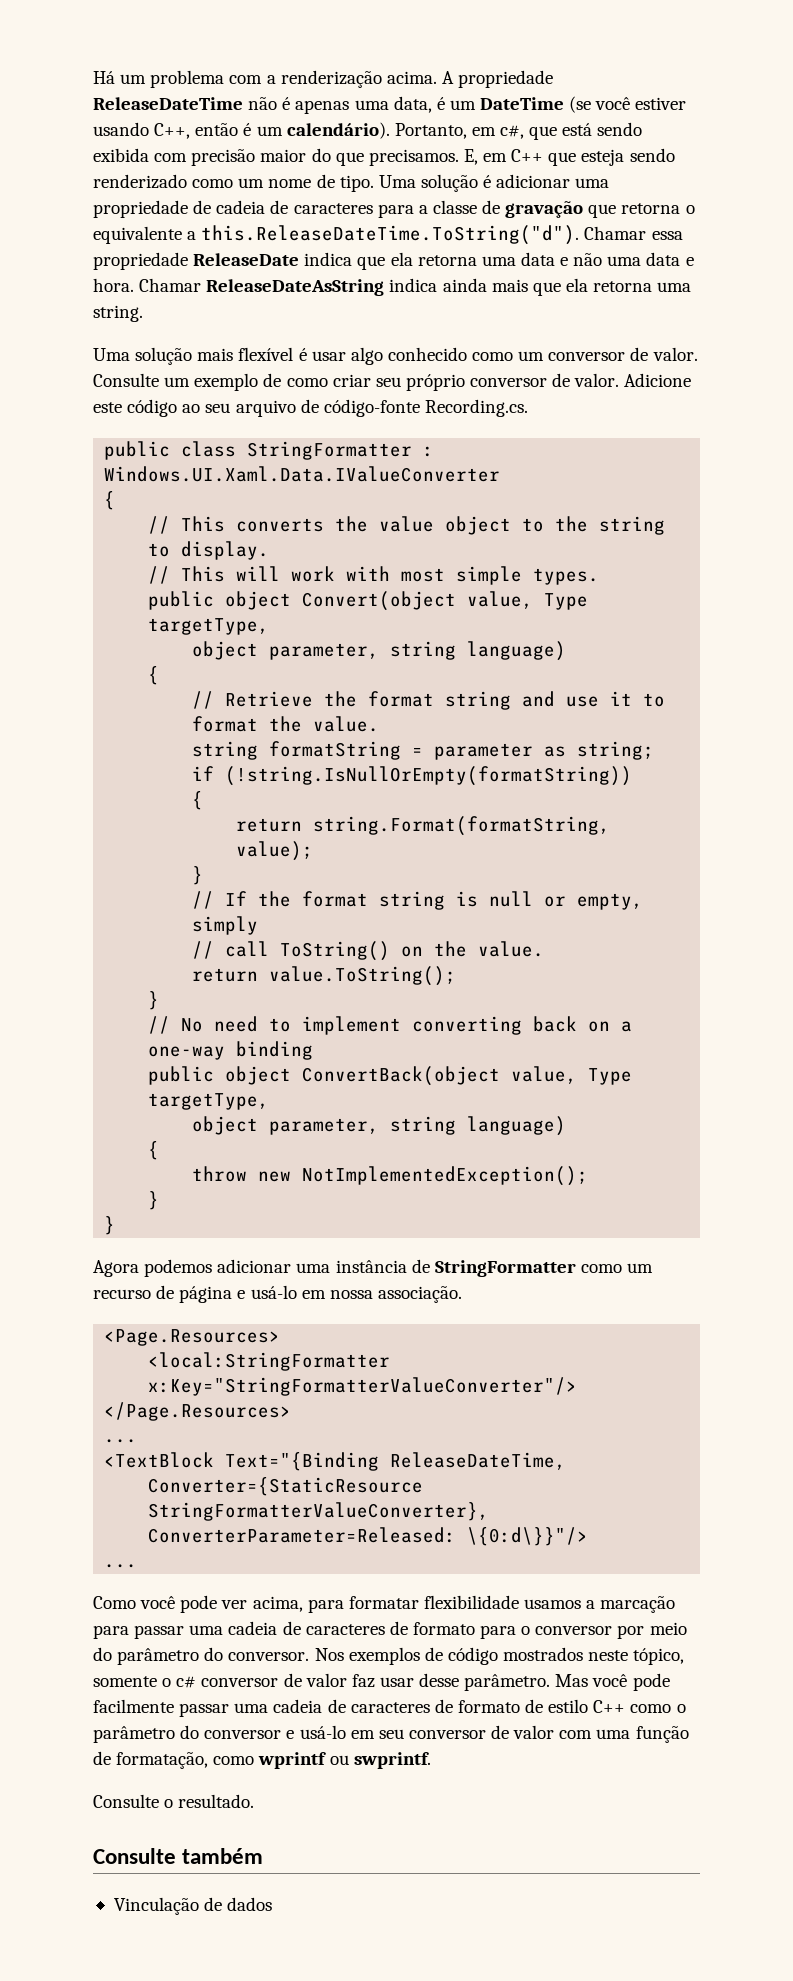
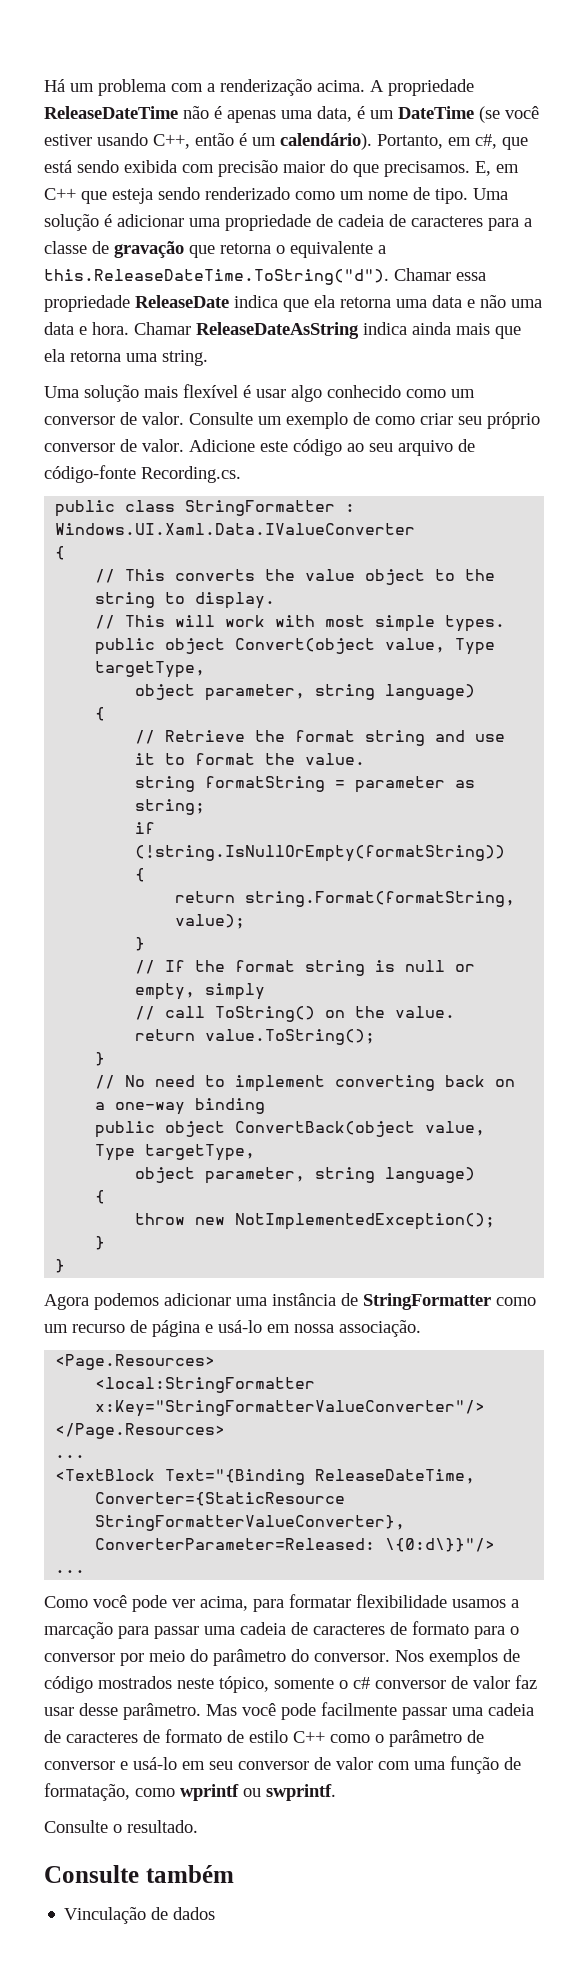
[180,1725,200,1739] do -> [467,1730,484,1743] de

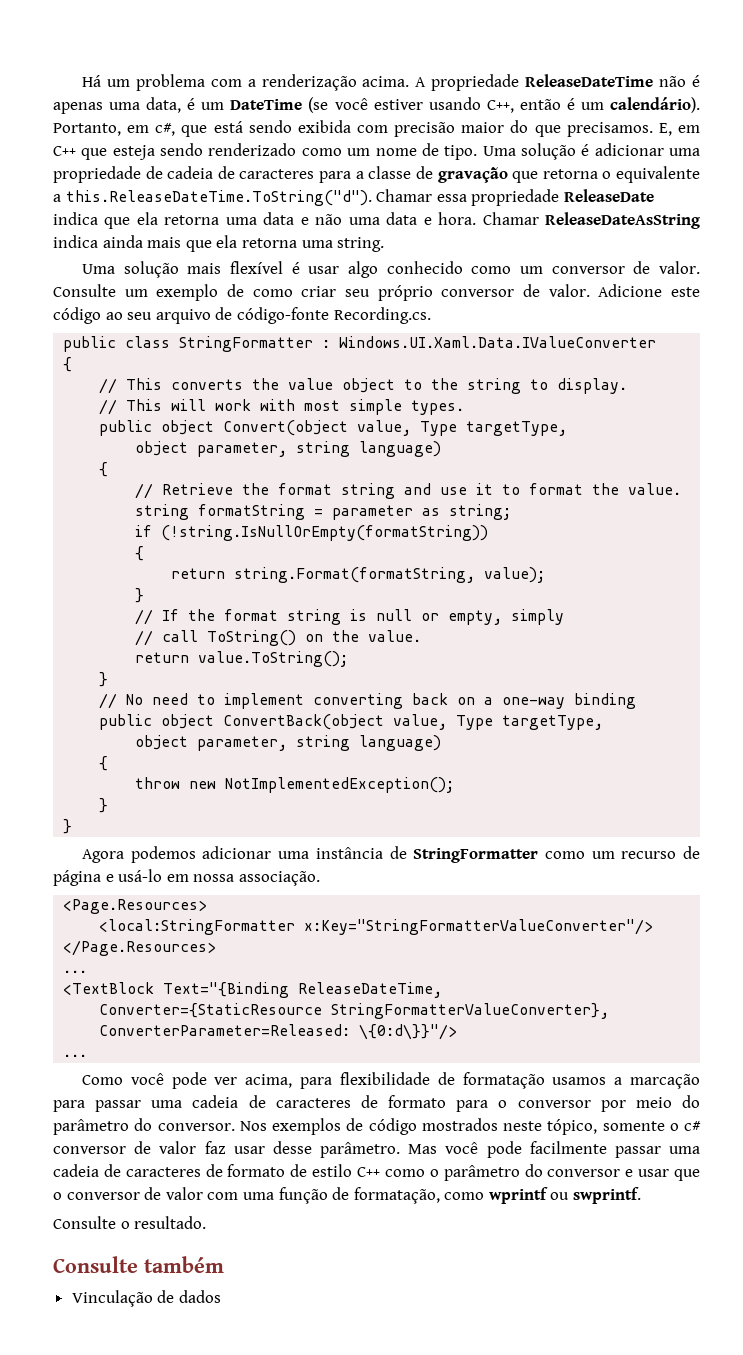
[289,1594,447,1608] formatar flexibilidade -> [339,1072,545,1089] flexibilidade de formatação
[467,1730,484,1743] de -> [524,1164,543,1177] do
[133,1757,233,1770] usá-lo em seu -> [638,1169,701,1181] [53,1192,62,1200] usar que o

